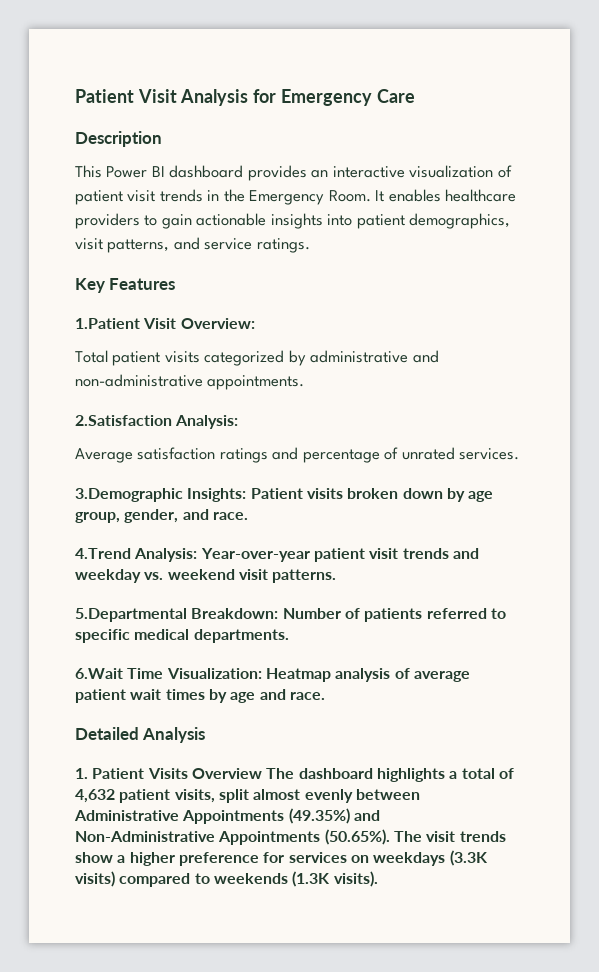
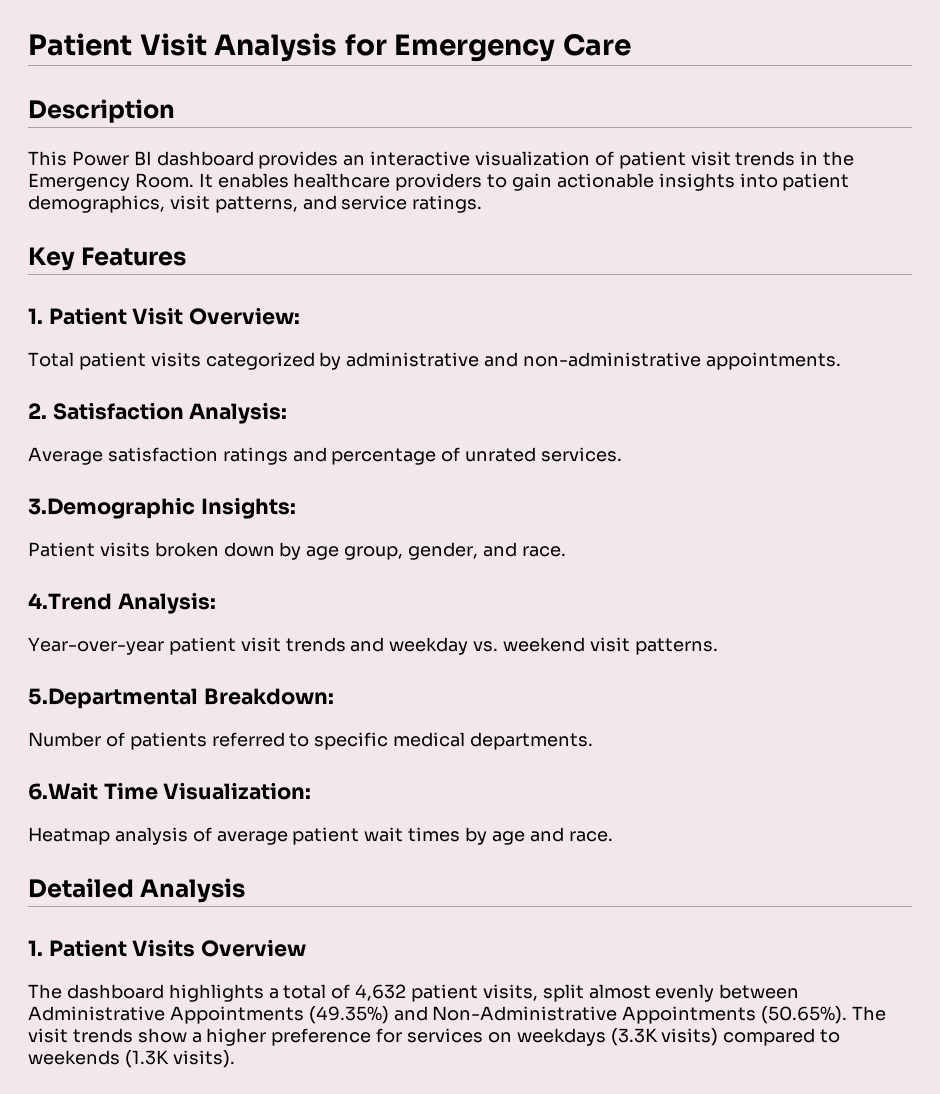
[75,318,140,329] 1.Patient -> [28,307,127,325] 1. Patient
[75,415,172,426] 2.Satisfaction -> [28,402,184,420] 2. Satisfaction
(247, 495) none -> (296, 508) //
(198, 555) none -> (216, 603) //
(279, 613) none -> (334, 696) //
(262, 673) none -> (312, 791) //
(262, 773) none -> (307, 948) //

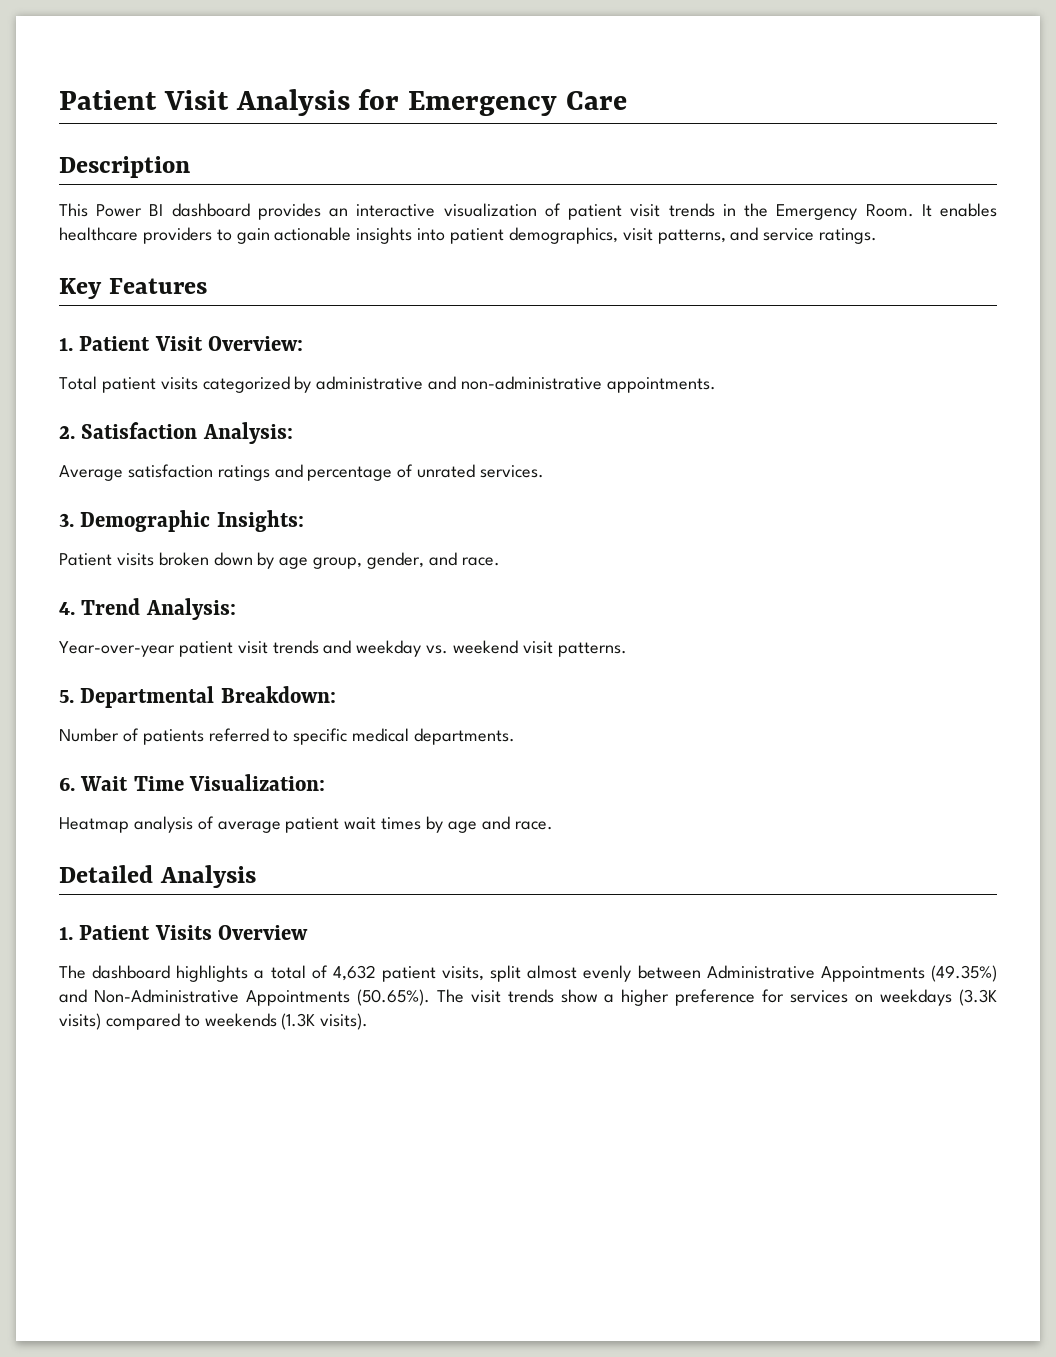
[28,497,195,519] 3.Demographic -> [59,510,211,532] 3. Demographic
[28,593,112,610] 4.Trend -> [59,598,141,615] 4. Trend
[28,688,198,709] 5.Departmental -> [59,686,215,708] 5. Departmental
[28,782,98,800] 6.Wait -> [59,776,129,791] 6. Wait

